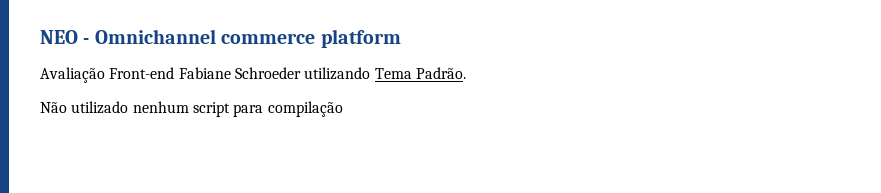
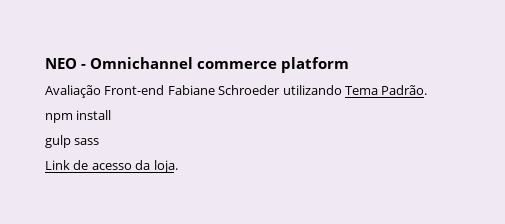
[40,101,343,117] Não utilizado nenhum script para compilação -> [45,110,112,123] [45,135,100,148] [45,160,178,173] npm install // gulp sass // Link de acesso da loja.

